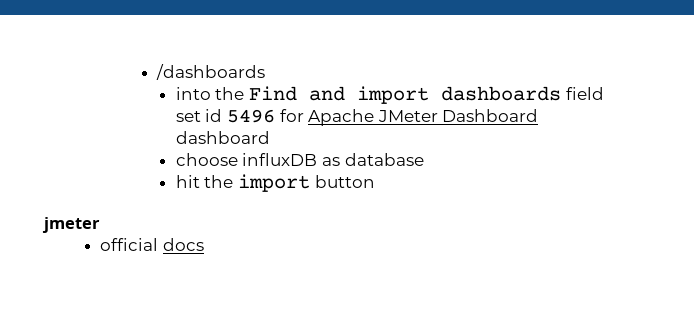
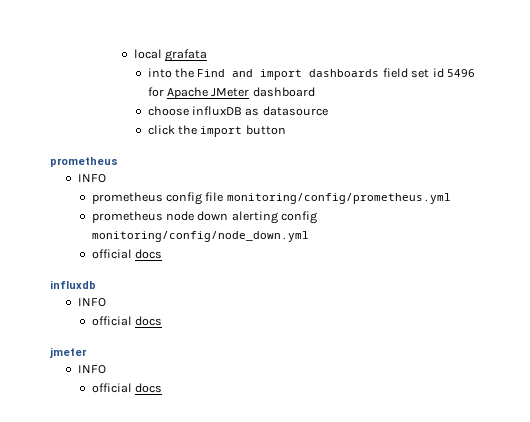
[155,64,265,80] /dashboards -> [133,49,208,62] local grafata
[442,109,539,122] Dashboard -> (250, 92) none
[344,153,424,166] [175,175,200,188] database // hit -> [262,106,328,116] [147,125,175,135] datasource // click
[42,217,100,233] jmeter -> [50,157,118,167] [77,174,106,183] [91,192,451,205] [91,211,318,224] [91,231,309,242] [91,249,163,259] [50,280,96,289] [77,298,106,307] [91,316,163,326] [49,347,87,358] [77,365,106,374] prometheus // INFO // prometheus config file monitoring/config/prometheus.yml // prometheus node down alerting config monitoring/config/node_down.yml // official docs // influxdb // INFO // official docs // jmeter // INFO

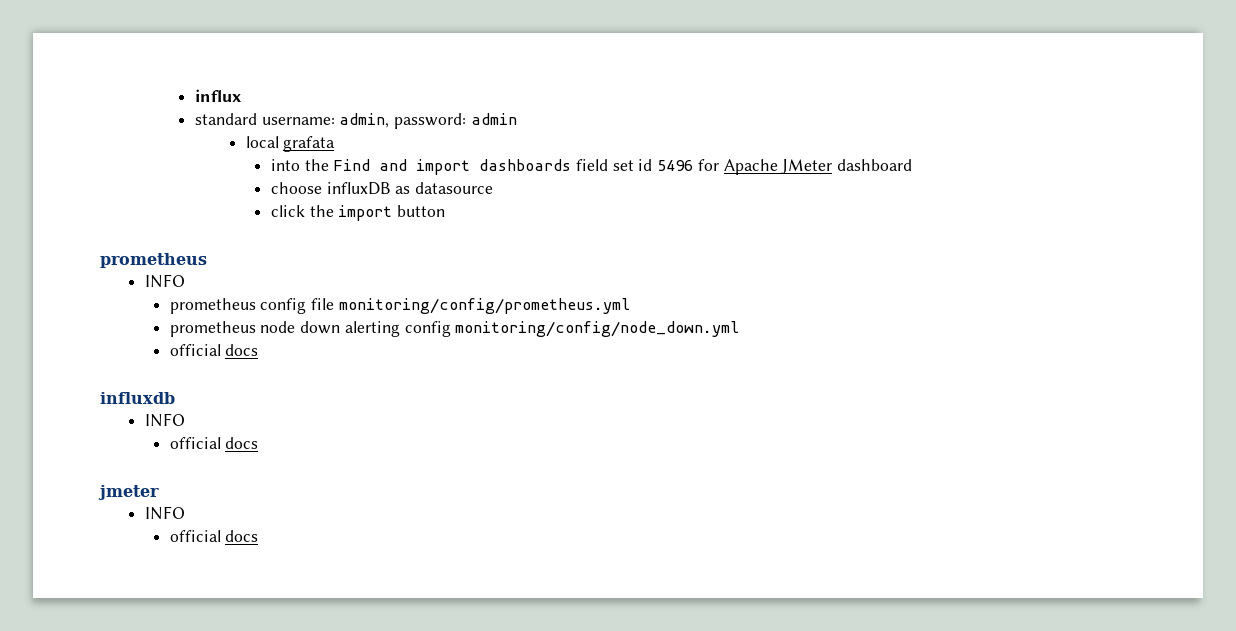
(133, 54) none -> [195,89,242,102] [195,113,517,129] influx // standard username: admin, password: admin //

